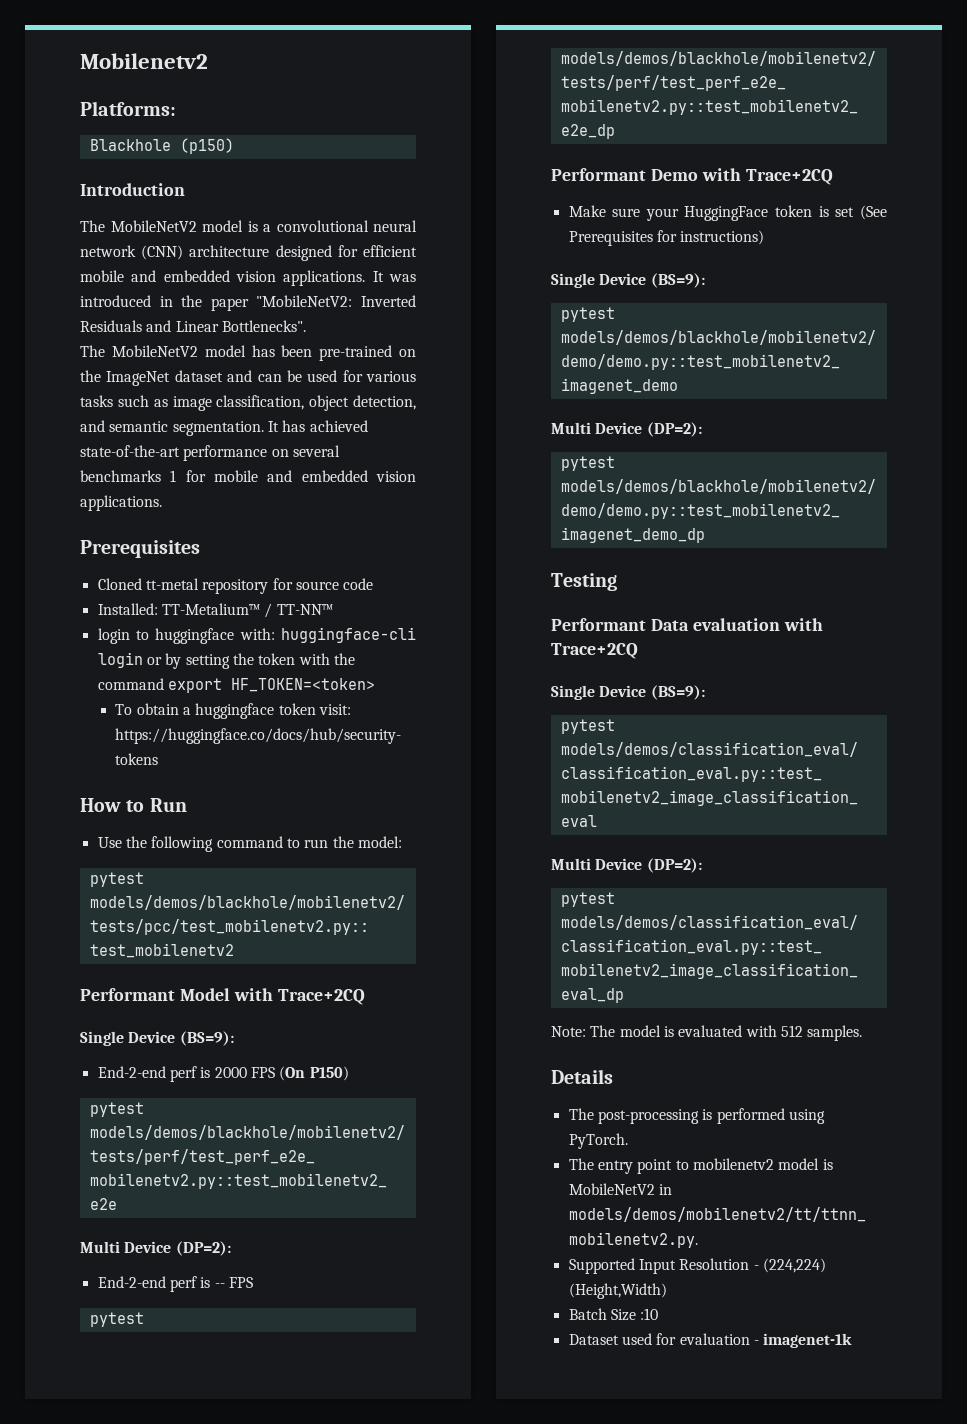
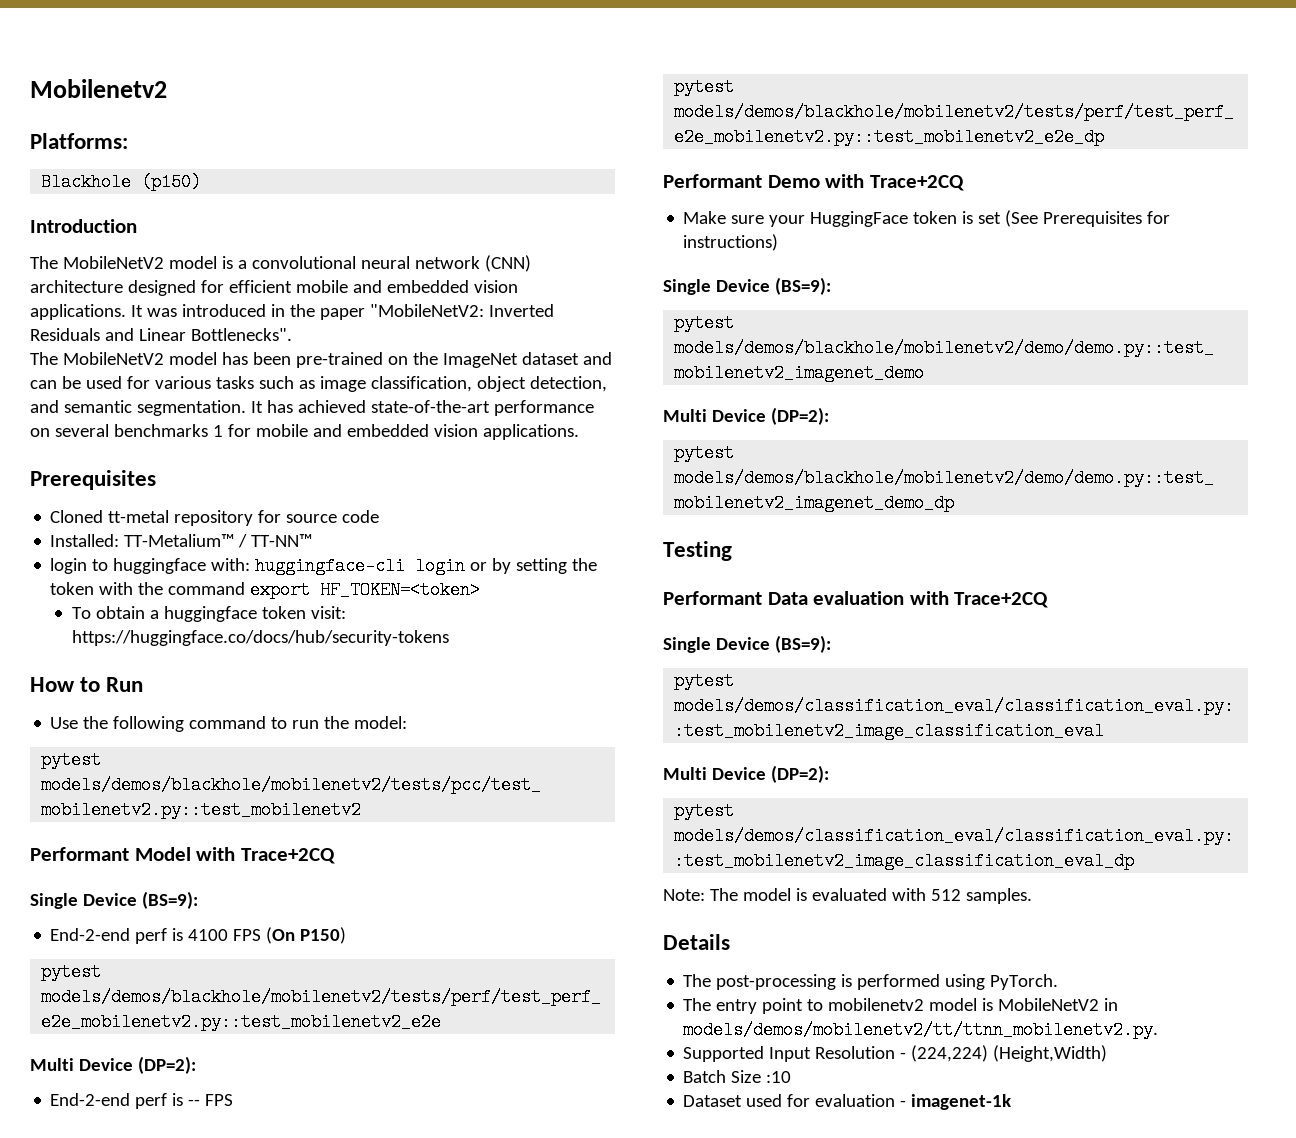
[214,1067,247,1078] 2000 -> [188,929,229,941] 4100

